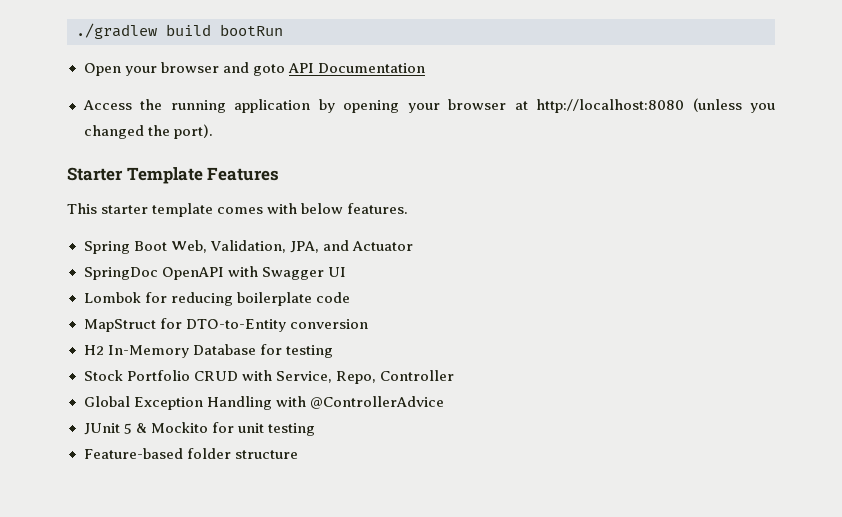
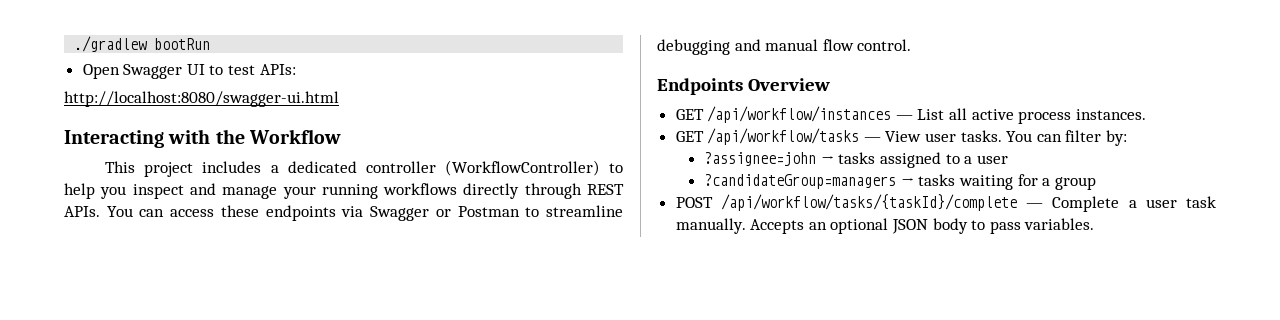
[166,24,211,36] build -> (148, 44) none
[124,62,425,76] [82,98,775,113] [83,124,213,139] [67,167,280,184] [67,203,409,217] [83,240,413,254] [83,266,346,280] [83,292,350,306] [83,318,368,332] [83,344,333,358] [83,370,454,384] [83,396,444,410] [83,422,315,436] [83,448,298,459] your browser and goto API Documentation // Access the running application by opening your browser at http://localhost:8080 (unless you changed the port). // Starter Template Features // This starter template comes with below features. // Spring Boot Web, Validation, JPA, and Actuator // SpringDoc OpenAPI with Swagger UI // Lombok for reducing boilerplate code // MapStruct for DTO-to-Entity conversion // H2 In-Memory Database for testing // Stock Portfolio CRUD with Service, Repo, Controller // Global Exception Handling with @ControllerAdvice // JUnit 5 & Mockito for unit testing // Feature-based folder structure -> [123,64,296,79] [64,91,339,107] [64,129,342,148] [105,160,623,177] [64,183,624,199] [64,205,624,221] [657,39,912,55] [657,78,830,95] [675,106,1146,124] [675,128,1128,146] [704,152,1008,168] [704,174,1096,190] [675,194,1216,212] [675,218,1095,234] Swagger UI to test APIs: // http://localhost:8080/swagger-ui.html // Interacting with the Workflow // This project includes a dedicated controller (WorkflowController) to help you inspect and manage your running workflows directly through REST APIs. You can access these endpoints via Swagger or Postman to streamline debugging and manual flow control. // Endpoints Overview // GET /api/workflow/instances — List all active process instances. // GET /api/workflow/tasks — View user tasks. You can filter by: // ?assignee=john → tasks assigned to a user // ?candidateGroup=managers → tasks waiting for a group // POST /api/workflow/tasks/{taskId}/complete — Complete a user task manually. Accepts an optional JSON body to pass variables.

